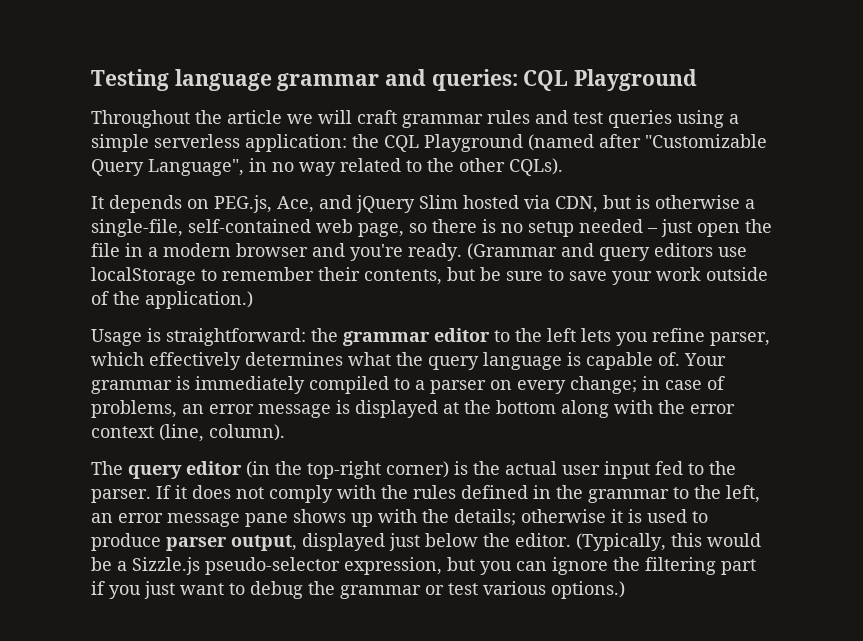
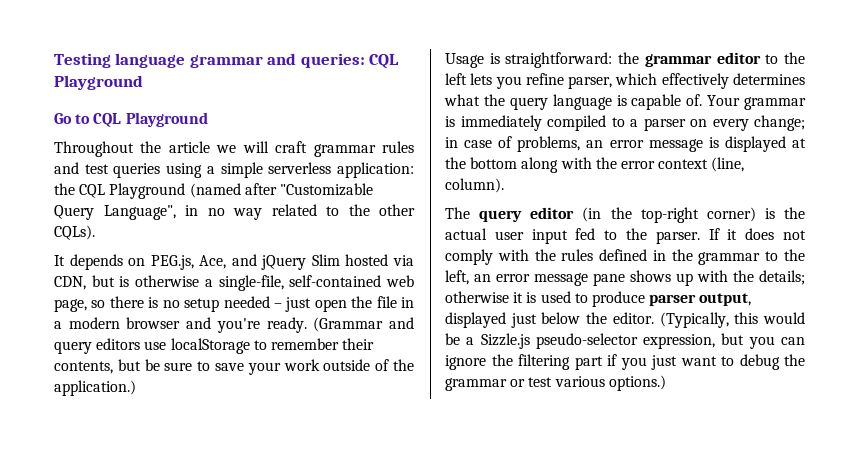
(698, 80) none -> [54,112,208,127] // Go to CQL Playground

